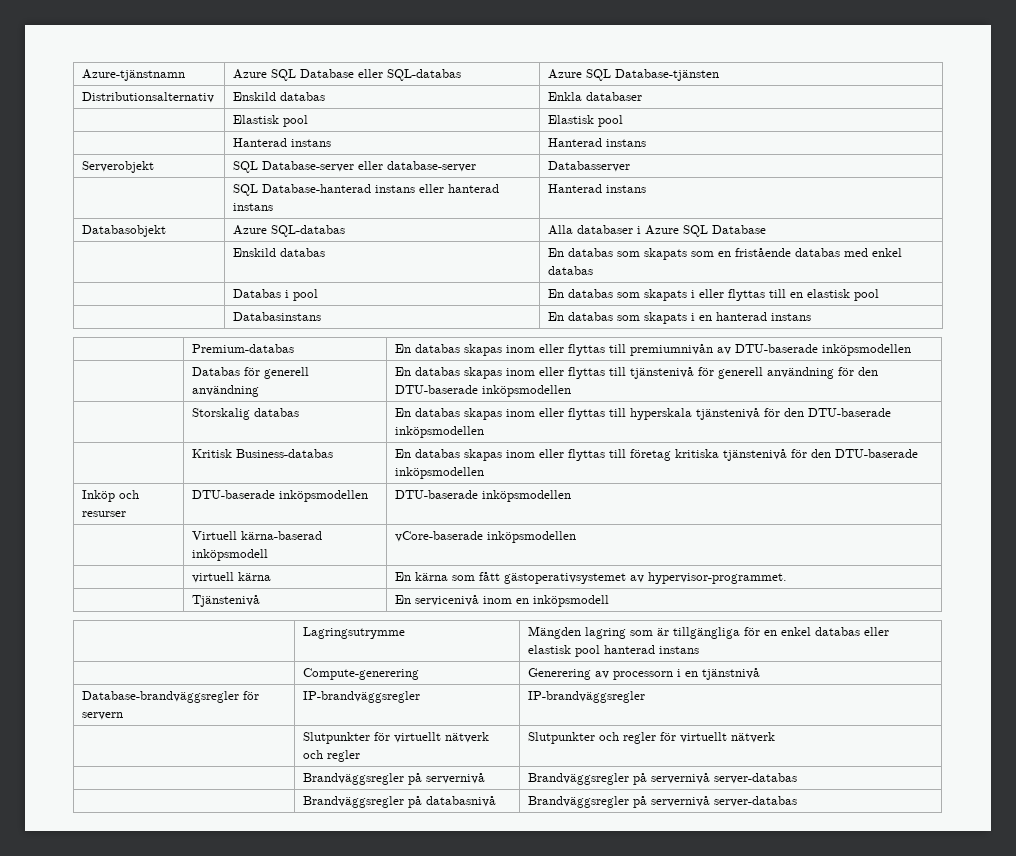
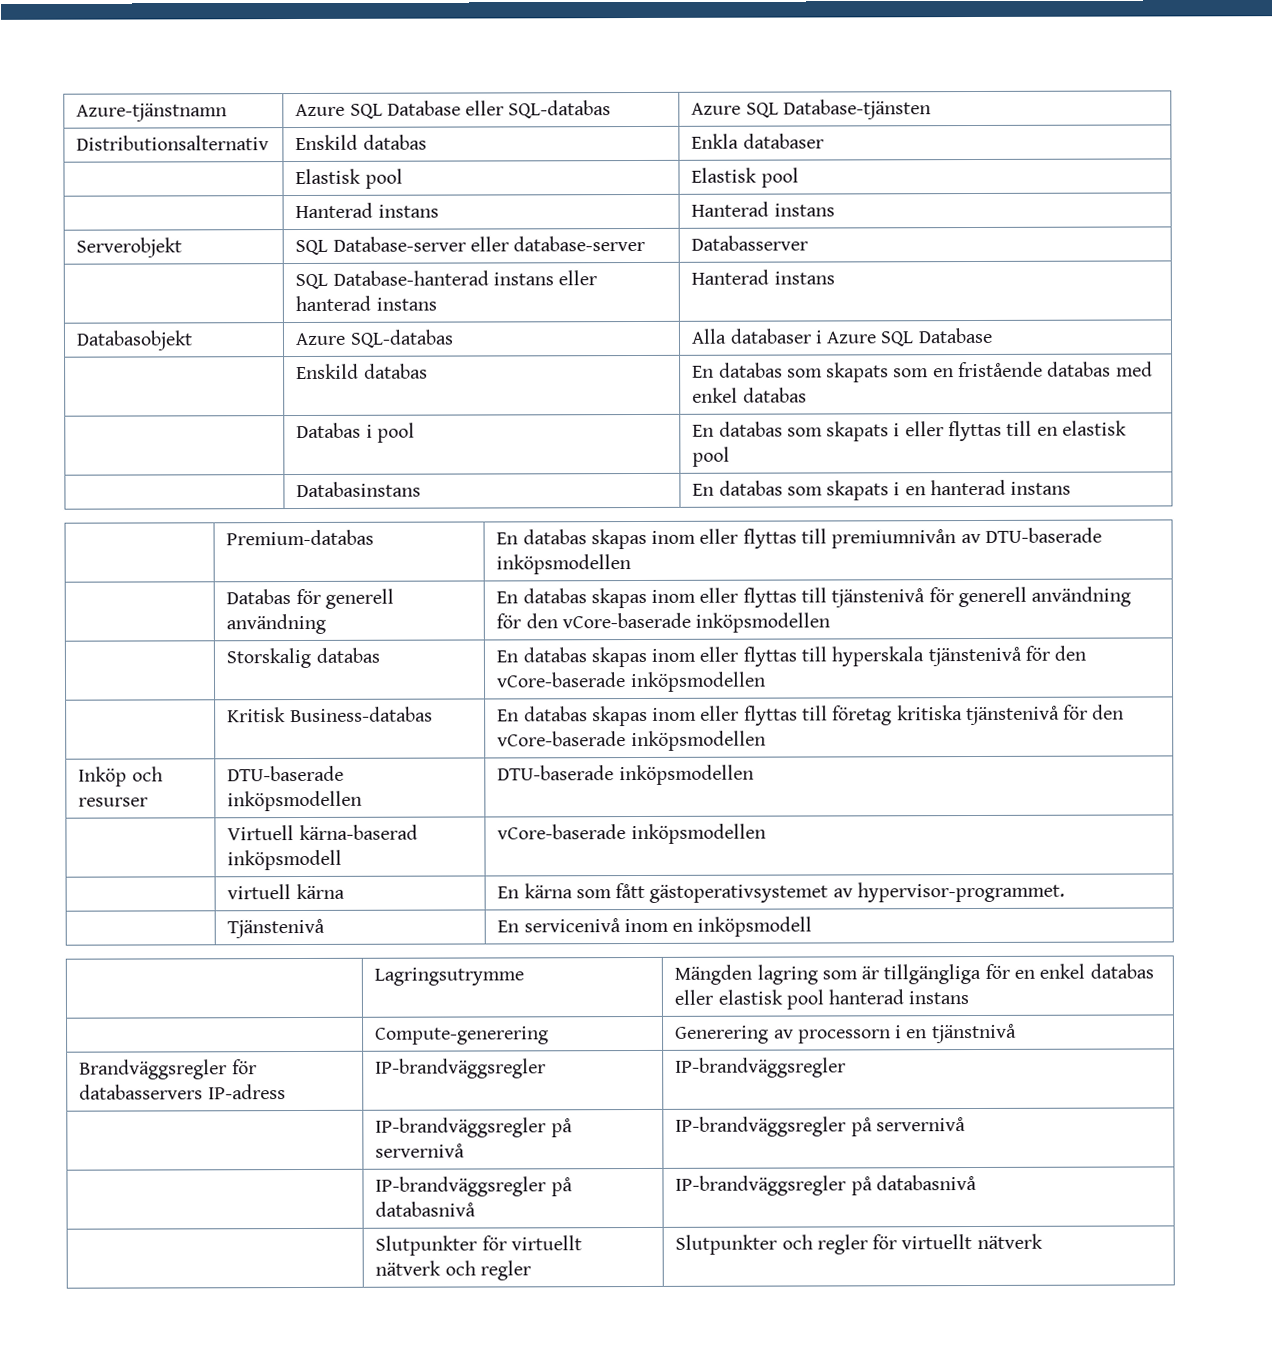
[395,385,479,394] DTU-baserade -> [561,612,691,629] vCore-baserade
[808,408,892,417] DTU-baserade -> [496,672,627,688] vCore-baserade
[835,449,919,458] DTU-baserade -> [497,731,627,747] vCore-baserade
[82,691,260,703] [82,712,124,720] [303,691,421,703] [528,691,646,703] Database-brandväggsregler för servern | IP-brandväggsregler | IP-brandväggsregler -> [79,1059,257,1080] [79,1084,286,1100] [375,1058,547,1079] [675,1057,847,1078] [375,1117,573,1138] [375,1143,466,1158] [675,1116,966,1137] [375,1176,573,1197] [375,1201,477,1217] [675,1174,977,1196] Brandväggsregler för databasservers IP-adress | IP-brandväggsregler | IP-brandväggsregler // | IP-brandväggsregler på servernivå | IP-brandväggsregler på servernivå // | IP-brandväggsregler på databasnivå | IP-brandväggsregler på databasnivå
[303,773,486,785] [528,773,798,785] [303,796,497,808] [528,796,798,808] // | Brandväggsregler på servernivå | Brandväggsregler på servernivå server-databas // | Brandväggsregler på databasnivå | Brandväggsregler på servernivå server-databas -> (1043, 1241) none

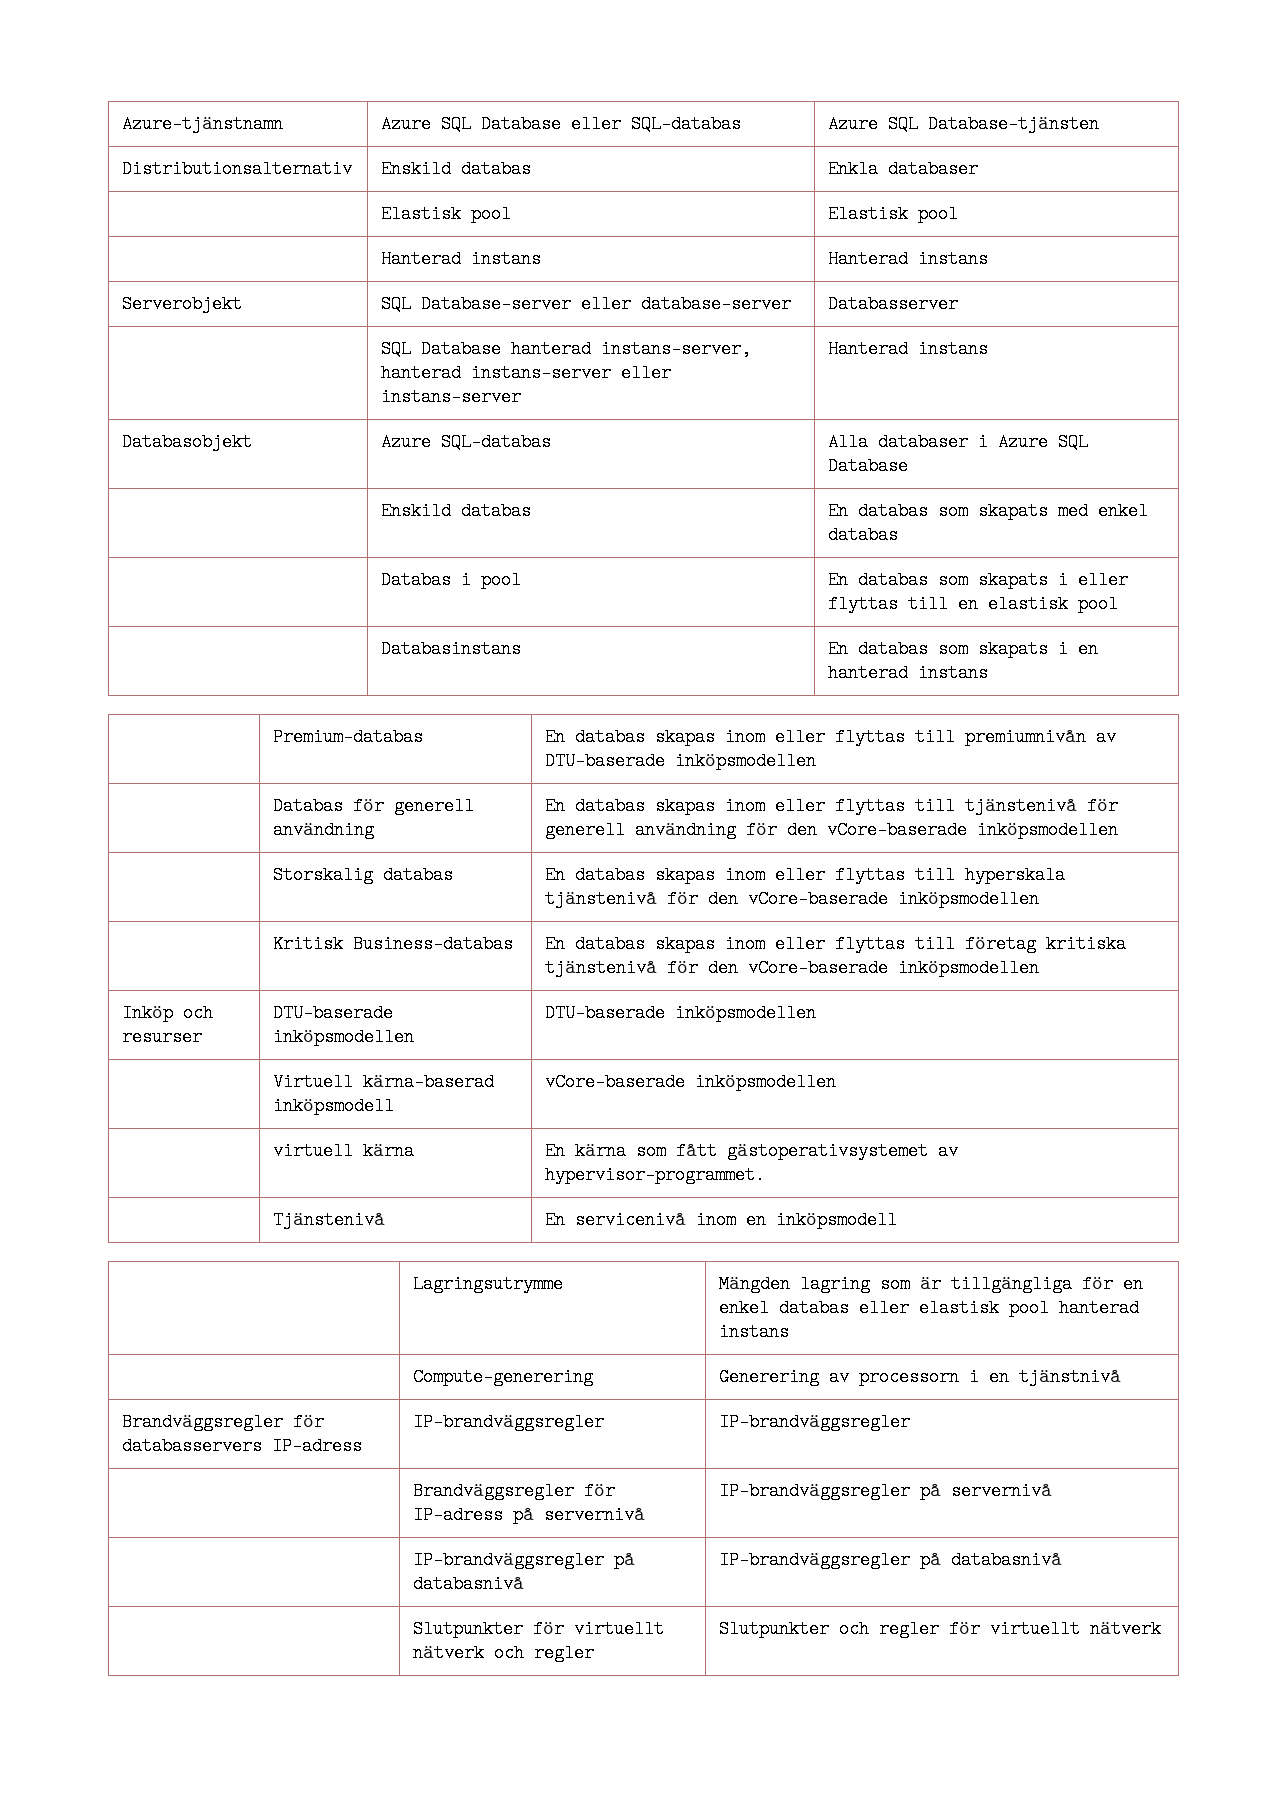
[332,270,598,286] [295,295,437,312] Database-hanterad instans eller hanterad instans -> [421,340,752,358] [381,364,672,382] [381,388,522,406] Database hanterad instans-server, hanterad instans-server eller instans-server
[893,361,1112,378] som en fristående databas -> (1049, 511) none
[375,1117,547,1138] IP-brandväggsregler -> [413,1482,616,1500] [413,1506,504,1524] Brandväggsregler för IP-adress

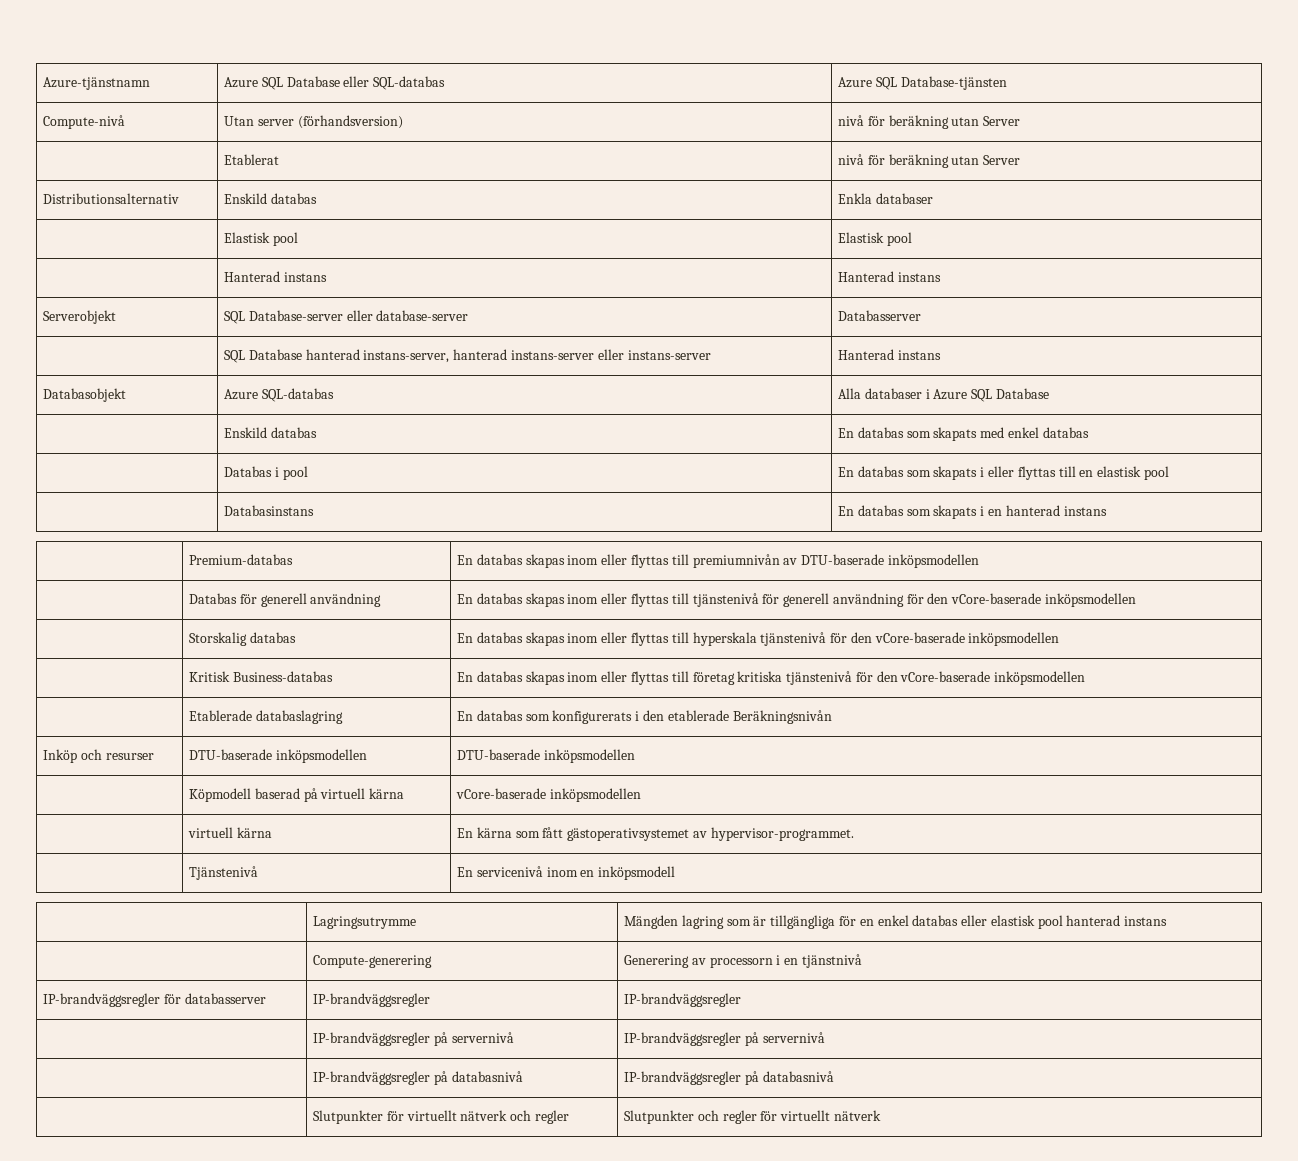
(1100, 124) none -> [43,115,126,129] [224,115,403,129] [838,115,1021,129] [224,154,280,165] [838,154,1021,168] // Compute-nivå | Utan server (förhandsversion) | nivå för beräkning utan Server // | Etablerat | nivå för beräkning utan Server
(1040, 968) none -> [189,710,343,724] [457,710,832,724] // | Etablerade databaslagring | En databas som konfigurerats i den etablerade Beräkningsnivån
[273,1073,495,1091] [273,1097,395,1115] Virtuell kärna-baserad inköpsmodell -> [189,788,405,802] Köpmodell baserad på virtuell kärna
[122,1413,325,1431] [122,1437,363,1455] Brandväggsregler för databasservers IP-adress -> [43,993,266,1007] IP-brandväggsregler för databasserver
[413,1482,616,1500] [413,1506,504,1524] Brandväggsregler för IP-adress -> [313,1032,431,1046] IP-brandväggsregler

